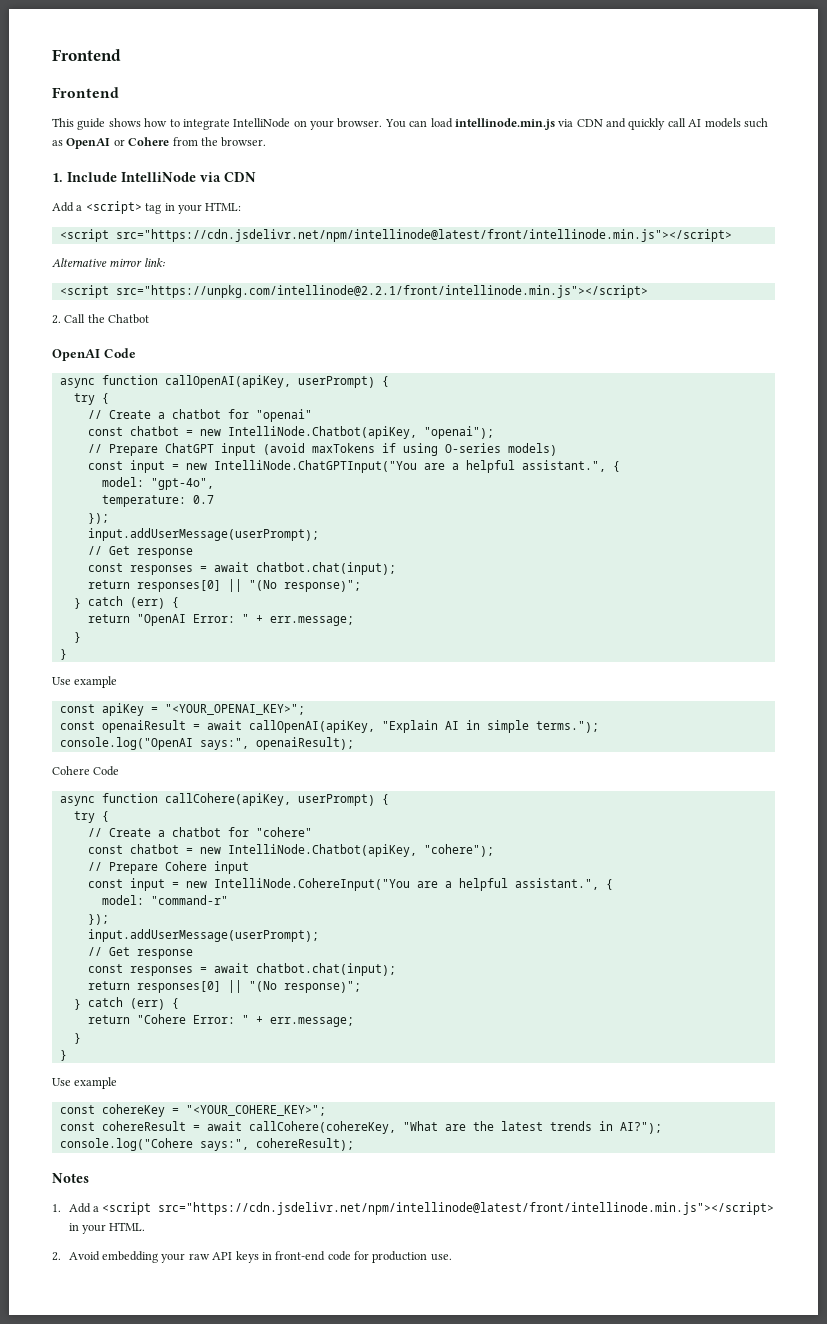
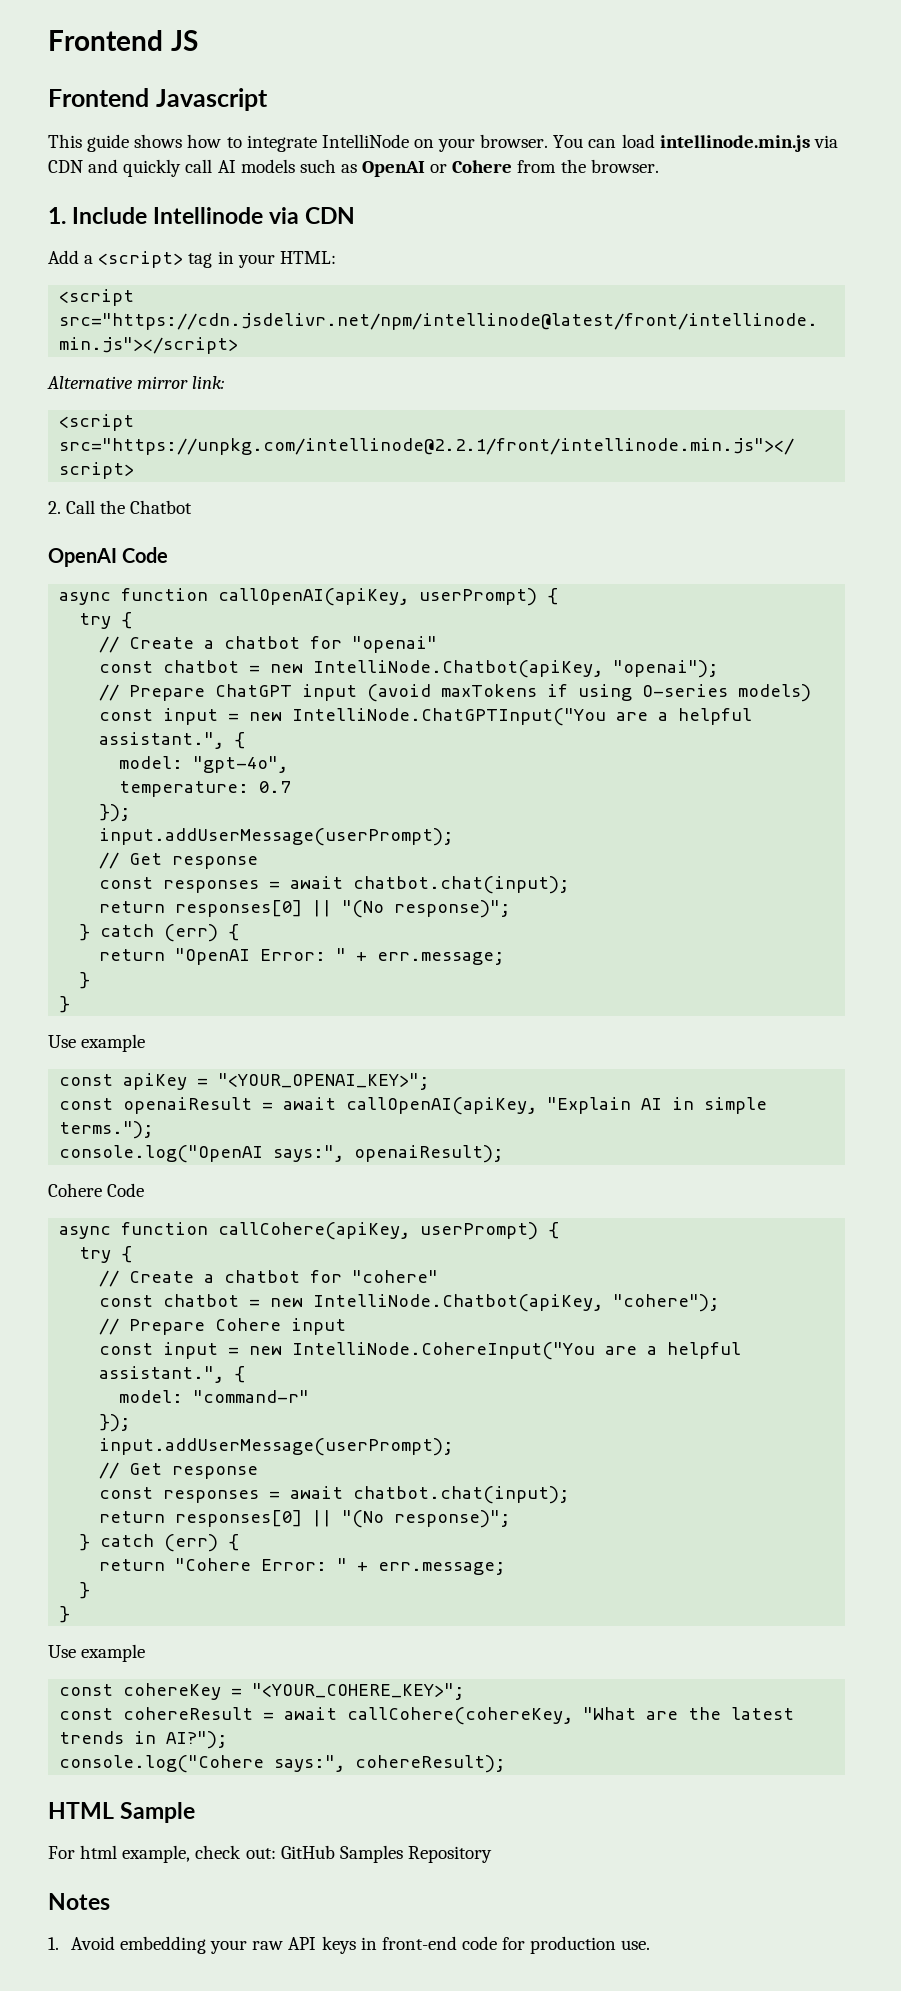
[52,49,121,61] [52,87,119,98] Frontend // Frontend -> [48,30,198,51] [48,88,268,111] Frontend JS // Frontend Javascript
[121,172,196,182] IntelliNode -> [153,207,264,224] Intellinode
[52,1173,89,1183] [52,1202,775,1215] [68,1222,146,1234] [52,1252,61,1261] Notes // 1. Add a <script src="https://cdn.jsdelivr.net/npm/intellinode@latest/front/intellinode.min.js"></script> in your HTML. // 2. -> [48,1802,196,1823] [48,1845,492,1863] [48,1893,110,1910] [48,1937,59,1950] HTML Sample // For html example, check out: GitHub Samples Repository // Notes // 1.

